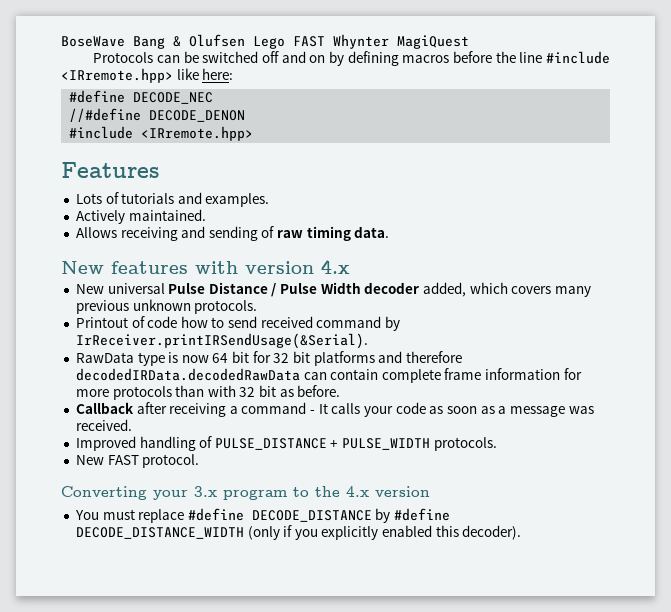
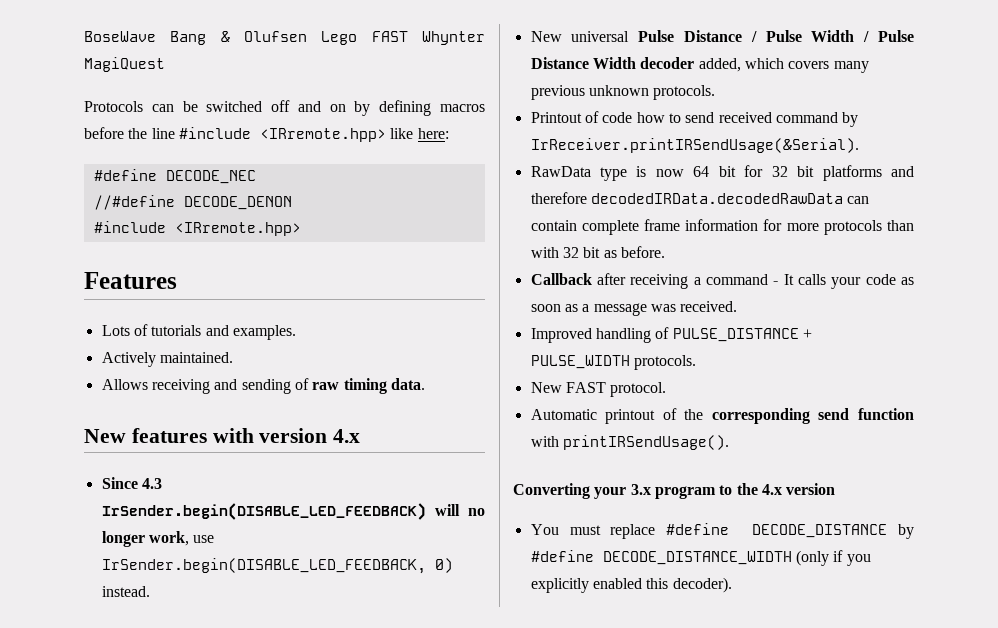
(350, 266) none -> [101,477,162,489] [101,503,485,520] [101,531,215,547] [101,558,453,574] [101,586,150,597] // Since 4.3 IrSender.begin(DISABLE_LED_FEEDBACK) will no longer work, use IrSender.begin(DISABLE_LED_FEEDBACK, 0) instead.
(361, 288) none -> [863,30,914,42] [530,57,636,69] / Pulse Distance Width
(200, 461) none -> [530,408,914,424] [530,435,729,450] // Automatic printout of the corresponding send function with printIRSendUsage().

